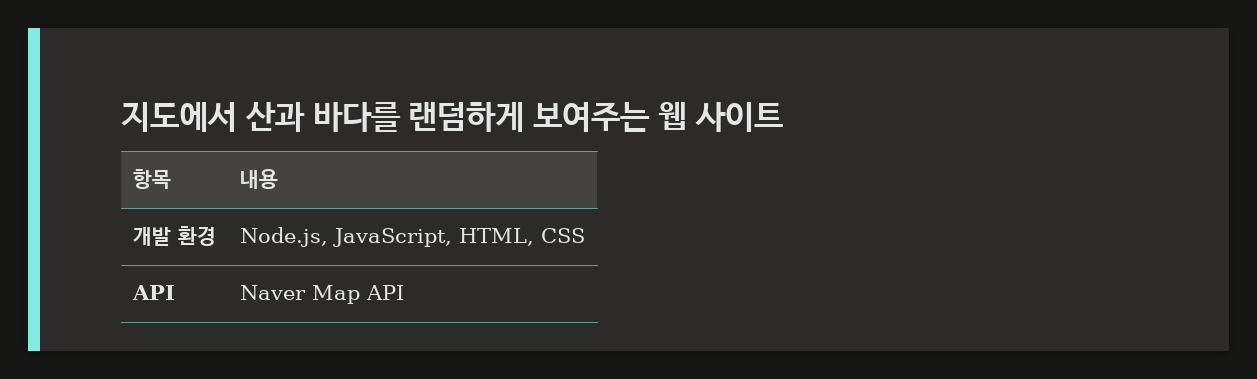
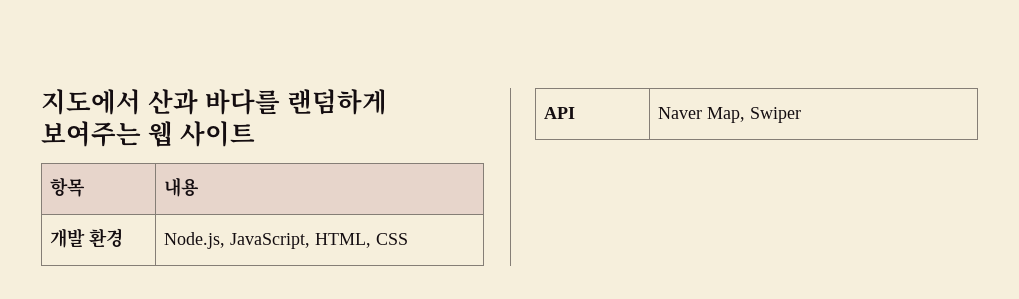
[311,285,404,304] Map API -> [707,107,802,123] Map, Swiper

